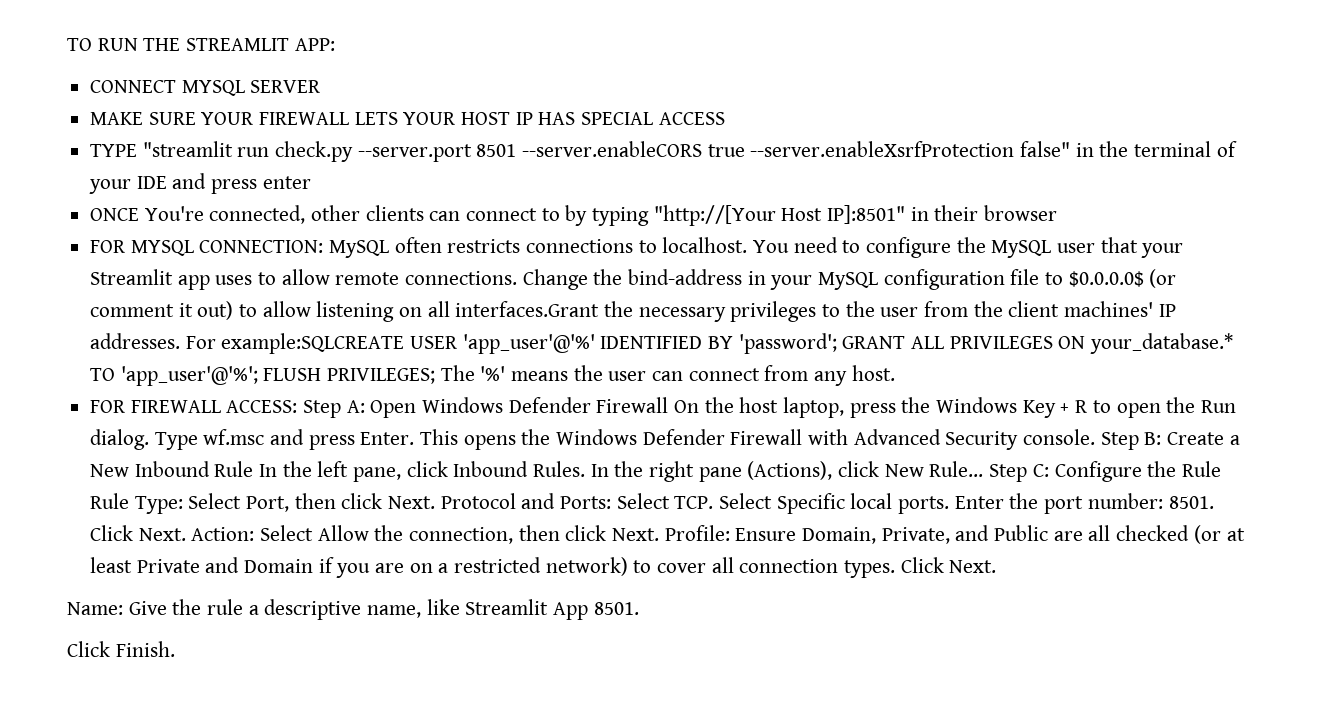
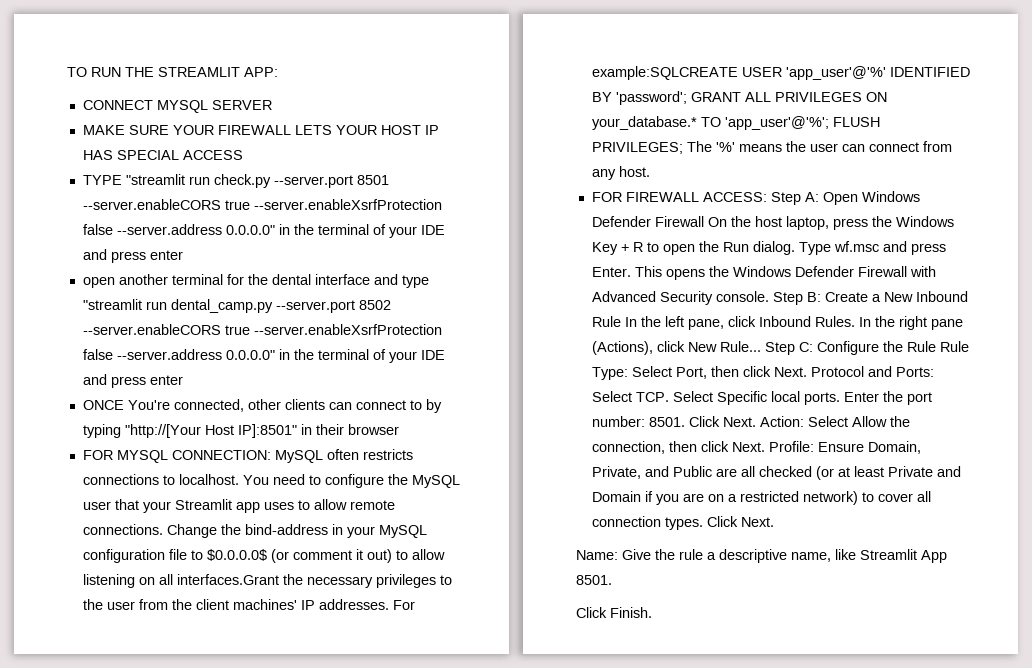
[1020,141,1071,157] false" -> [82,224,445,238] [82,249,183,263] [82,274,429,288] [82,299,391,313] [82,324,442,335] [82,349,275,360] false --server.address 0.0.0.0" in the terminal of your IDE and press enter // open another terminal for the dental interface and type "streamlit run dental_camp.py --server.port 8502 --server.enableCORS true --server.enableXsrfProtection false --server.address 0.0.0.0"

